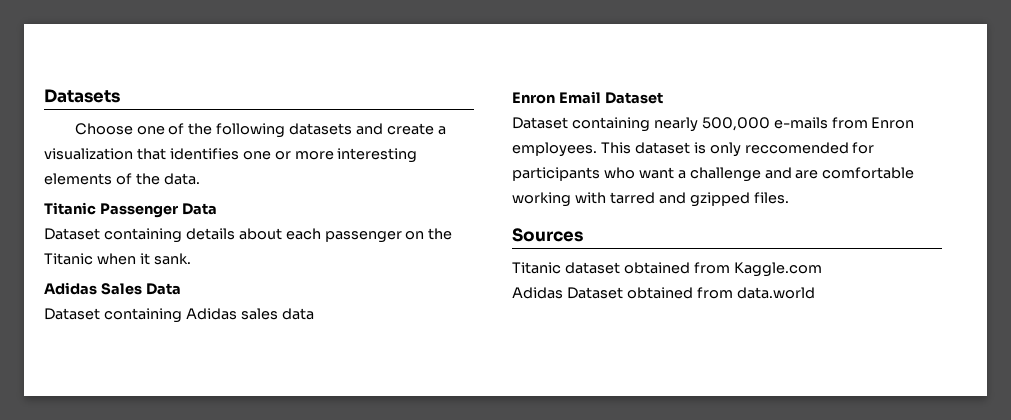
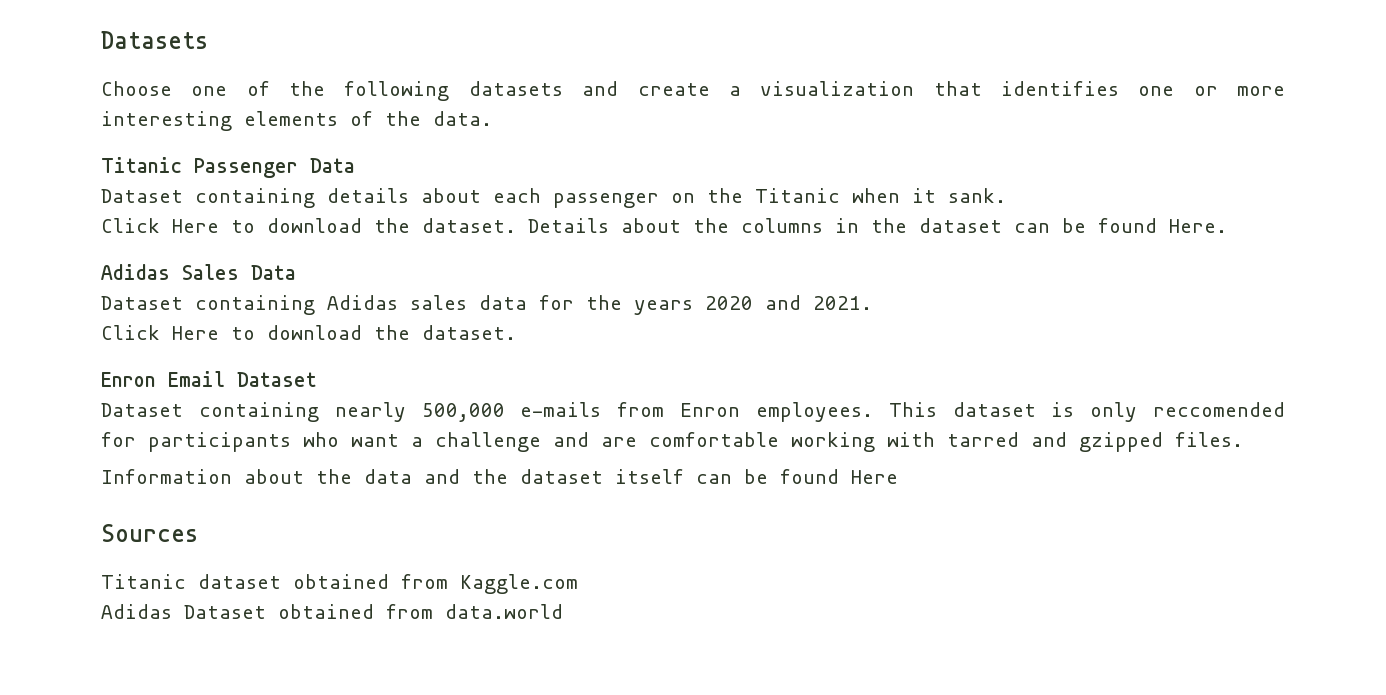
(191, 259) none -> [101,218,1227,233] // Click Here to download the dataset. Details about the columns in the dataset can be found Here.
(314, 314) none -> [539,295,872,315] [101,325,516,340] for the years 2020 and 2021. // Click Here to download the dataset.
(789, 198) none -> [101,469,898,484] // Information about the data and the dataset itself can be found Here

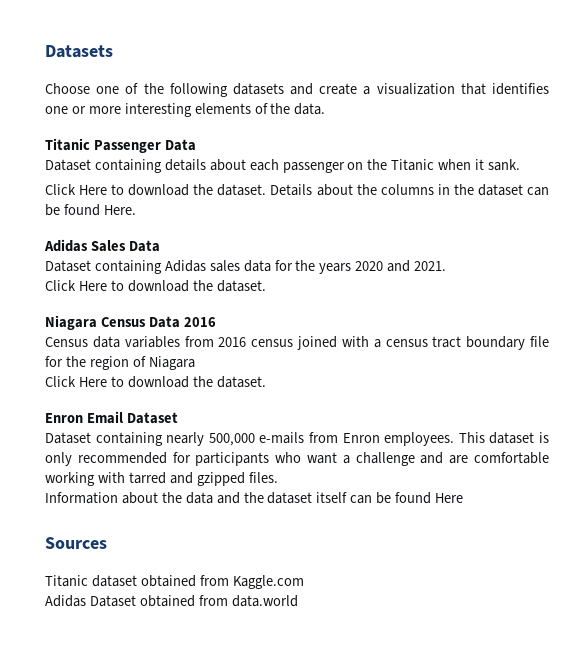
(516, 332) none -> [45,315,216,330] [45,336,549,350] [45,356,195,370] [45,376,266,388] // Niagara Census Data 2016 // Census data variables from 2016 census joined with a census tract boundary file for the region of Niagara // Click Here to download the dataset.
[1153,402,1286,417] reccomended -> [77,452,167,464] recommended

